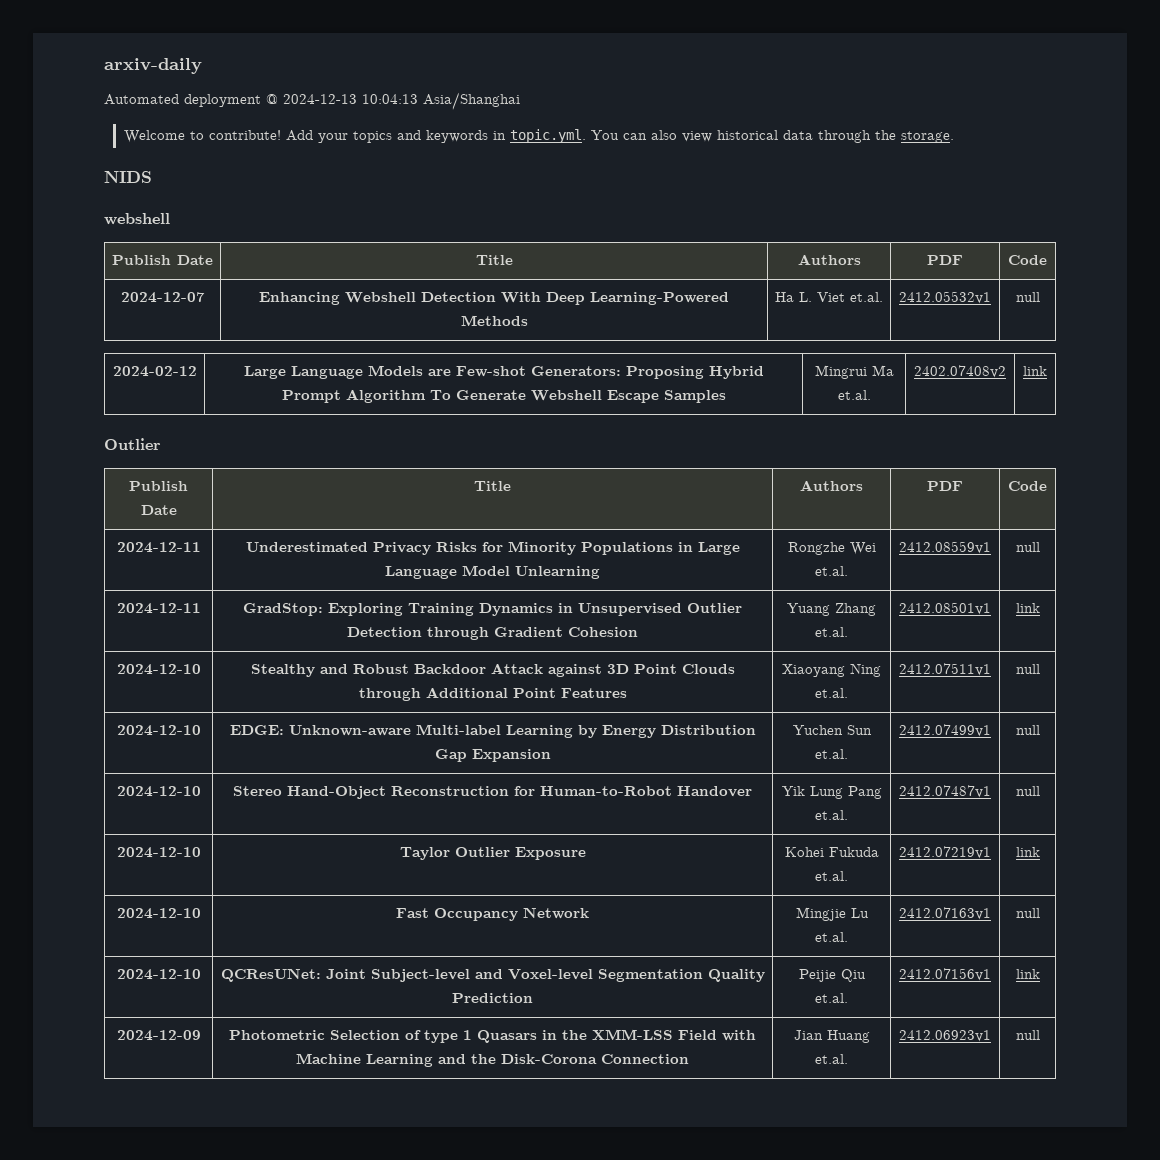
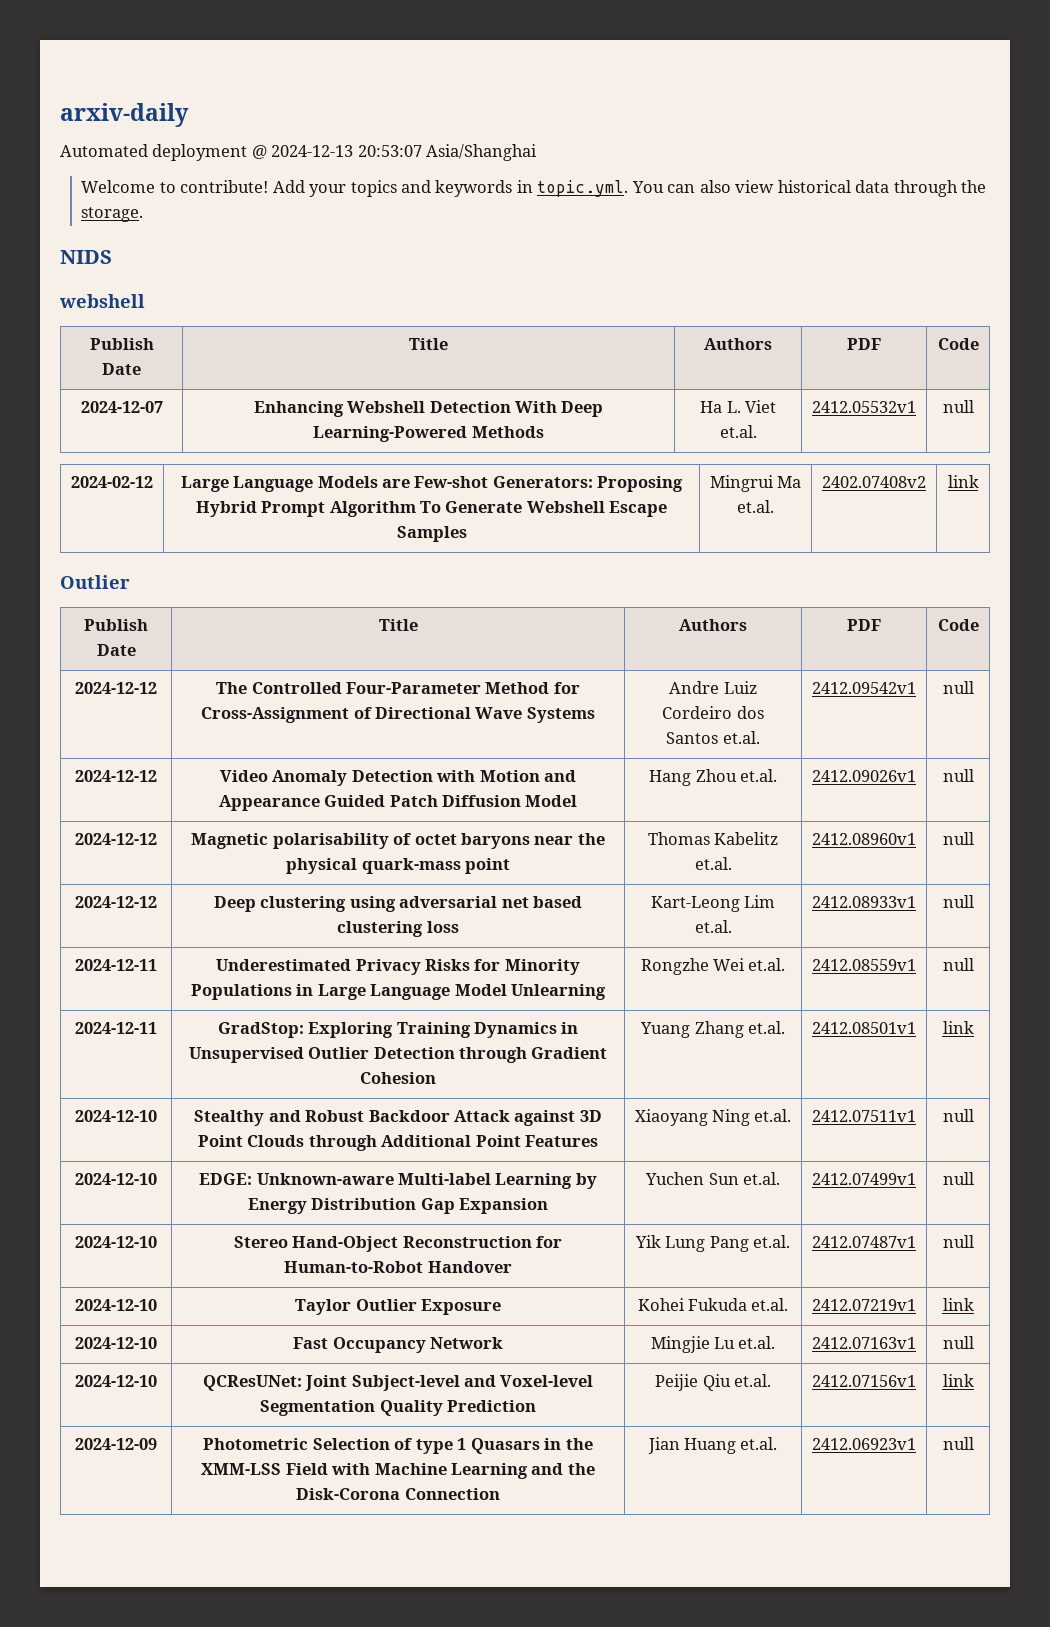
[362,94,418,104] 10:04:13 -> [357,145,422,157] 20:53:07
(1047, 486) none -> [75,682,157,694] [216,682,580,694] [201,707,595,723] [669,681,757,694] [662,706,764,719] [666,731,760,744] [812,682,916,694] [942,681,974,694] [75,770,157,782] [219,770,577,786] [218,795,578,811] [649,769,777,786] [812,770,916,782] [942,769,974,782] [75,833,157,845] [191,833,605,849] [286,858,510,874] [647,832,779,845] [694,857,732,870] [812,833,916,845] [942,832,974,845] [75,896,157,908] [213,896,583,912] [337,921,459,937] [650,895,776,912] [694,920,732,933] [812,896,916,908] [942,895,974,908] // 2024-12-12 | The Controlled Four-Parameter Method for Cross-Assignment of Directional Wave Systems | Andre Luiz Cordeiro dos Santos et.al. | 2412.09542v1 | null // 2024-12-12 | Video Anomaly Detection with Motion and Appearance Guided Patch Diffusion Model | Hang Zhou et.al. | 2412.09026v1 | null // 2024-12-12 | Magnetic polarisability of octet baryons near the physical quark-mass point | Thomas Kabelitz et.al. | 2412.08960v1 | null // 2024-12-12 | Deep clustering using adversarial net based clustering loss | Kart-Leong Lim et.al. | 2412.08933v1 | null

